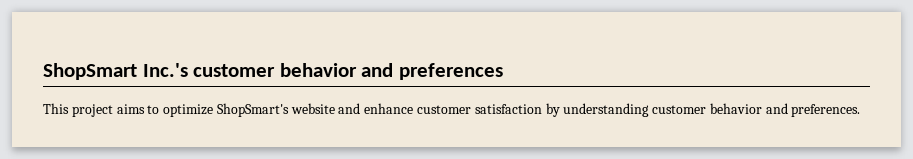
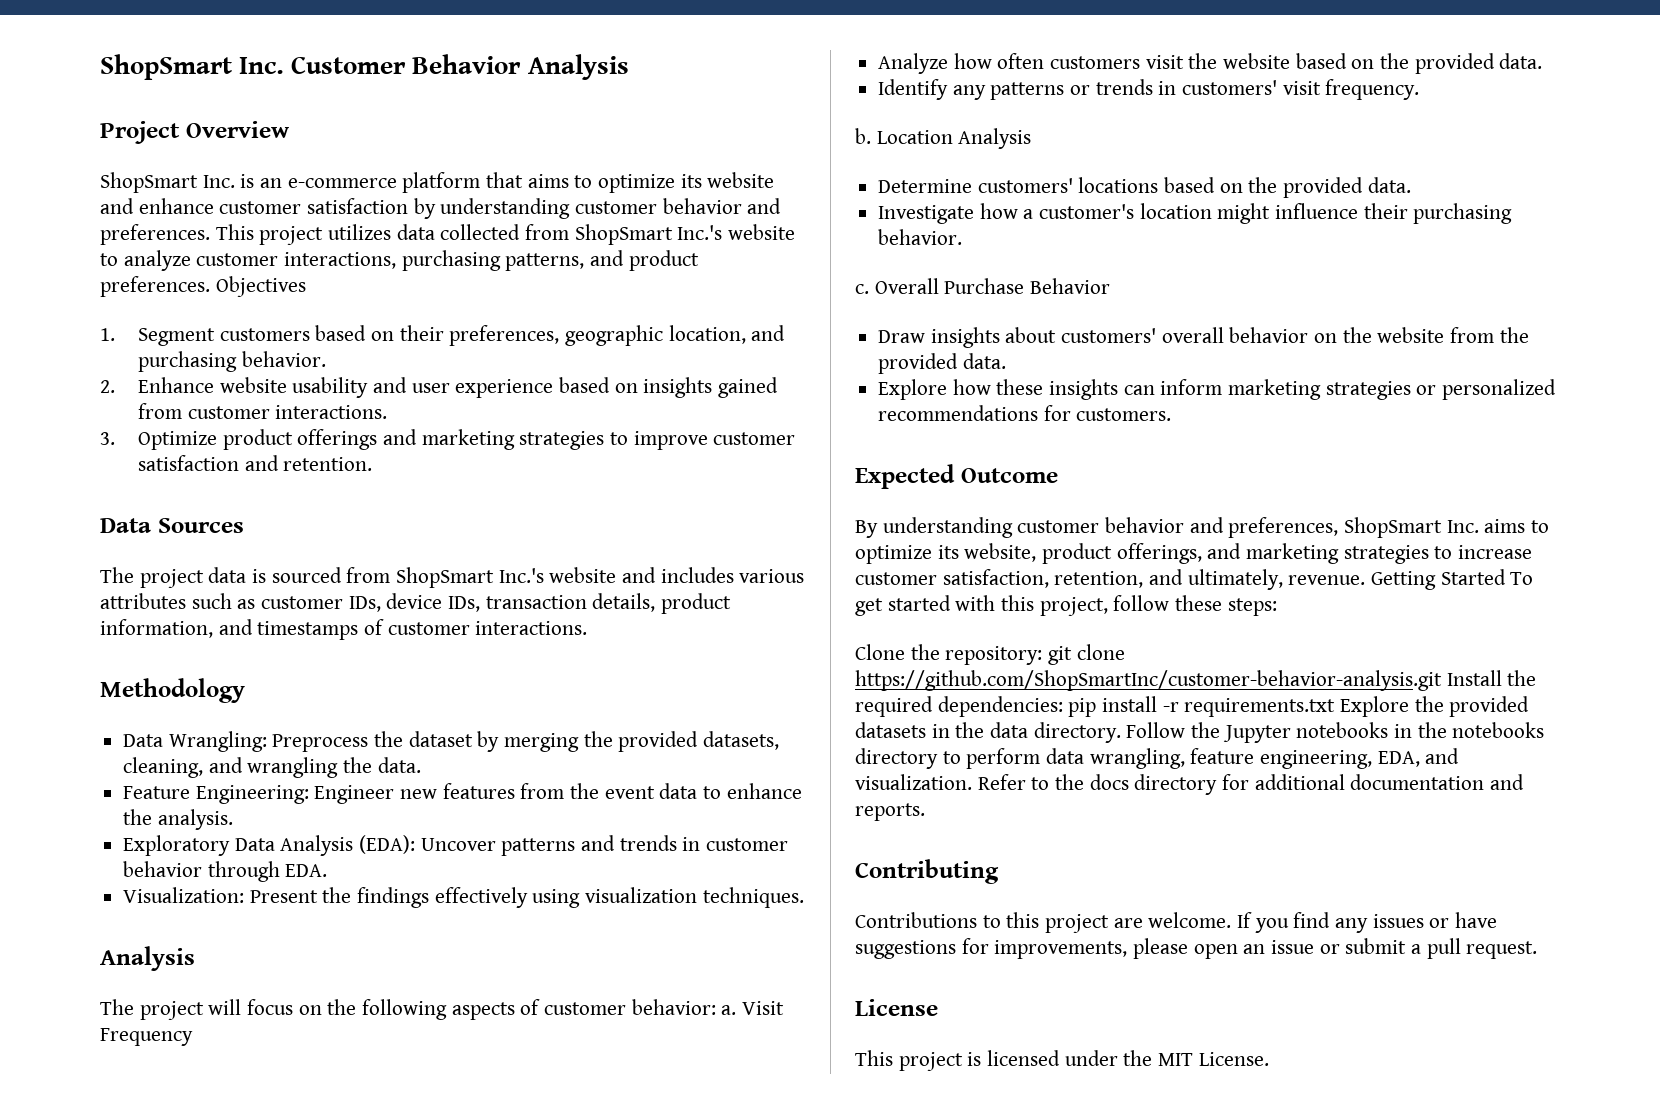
[43,63,503,80] [43,103,289,117] ShopSmart Inc.'s customer behavior and preferences // This project aims to optimize ShopSmart's -> [100,54,629,80] [100,121,289,144] [100,172,702,193] ShopSmart Inc. Customer Behavior Analysis // Project Overview // ShopSmart Inc. is an e-commerce platform that aims to optimize its
(861, 110) none -> [215,224,796,245] [100,250,699,271] [100,276,306,297] [100,325,786,346] [137,351,326,372] [100,377,778,398] [137,403,388,419] [100,429,796,450] [137,455,373,471] [100,518,244,533] [100,567,805,588] [100,593,732,614] [100,619,588,640] [100,678,245,703] [123,731,780,752] [123,757,421,778] [123,783,802,804] [123,809,233,830] [123,835,789,856] [123,861,328,882] [123,887,804,908] [100,946,195,971] [100,999,785,1020] [100,1028,193,1046] [878,53,1543,74] [878,79,1420,100] [855,128,1032,149] [878,177,1411,198] [878,203,1513,224] [878,229,963,245] [855,278,1111,294] [878,327,1529,348] [878,353,1006,374] [878,379,1557,400] [878,405,1172,421] [855,464,1058,489] [855,517,1550,538] [855,543,1533,564] [855,569,1534,590] [855,595,1277,616] [855,644,1125,665] [855,670,1537,691] [855,696,1530,717] [855,722,1545,743] [855,748,1460,769] [855,774,1525,795] [855,803,925,821] [855,859,999,884] [855,912,1498,933] [855,938,1538,959] [855,999,938,1016] [855,1050,1269,1071] This project utilizes data collected from ShopSmart Inc.'s website to analyze customer interactions, purchasing patterns, and product preferences. Objectives // 1. Segment customers based on their preferences, geographic location, and purchasing behavior. // 2. Enhance website usability and user experience based on insights gained from customer interactions. // 3. Optimize product offerings and marketing strategies to improve customer satisfaction and retention. // Data Sources // The project data is sourced from ShopSmart Inc.'s website and includes various attributes such as customer IDs, device IDs, transaction details, product information, and timestamps of customer interactions. // Methodology // Data Wrangling: Preprocess the dataset by merging the provided datasets, cleaning, and wrangling the data. // Feature Engineering: Engineer new features from the event data to enhance the analysis. // Exploratory Data Analysis (EDA): Uncover patterns and trends in customer behavior through EDA. // Visualization: Present the findings effectively using visualization techniques. // Analysis // The project will focus on the following aspects of customer behavior: a. Visit Frequency // Analyze how often customers visit the website based on the provided data. // Identify any patterns or trends in customers' visit frequency. // b. Location Analysis // Determine customers' locations based on the provided data. // Investigate how a customer's location might influence their purchasing behavior. // c. Overall Purchase Behavior // Draw insights about customers' overall behavior on the website from the provided data. // Explore how these insights can inform marketing strategies or personalized recommendations for customers. // Expected Outcome // By understanding customer behavior and preferences, ShopSmart Inc. aims to optimize its website, product offerings, and marketing strategies to increase customer satisfaction, retention, and ultimately, revenue. Getting Started To get started with this project, follow these steps: // Clone the repository: git clone https://github.com/ShopSmartInc/customer-behavior-analysis.git Install the required dependencies: pip install -r requirements.txt Explore the provided datasets in the data directory. Follow the Jupyter notebooks in the notebooks directory to perform data wrangling, feature engineering, EDA, and visualization. Refer to the docs directory for additional documentation and reports. // Contributing // Contributions to this project are welcome. If you find any issues or have suggestions for improvements, please open an issue or submit a pull request. // License // This project is licensed under the MIT License.

